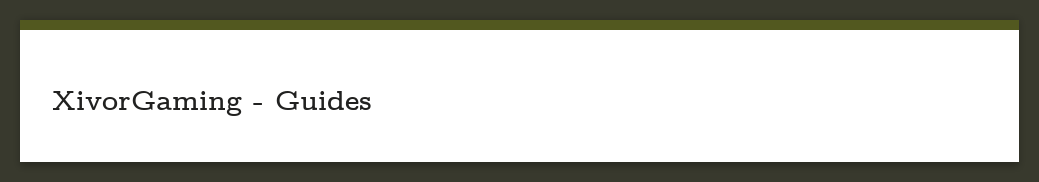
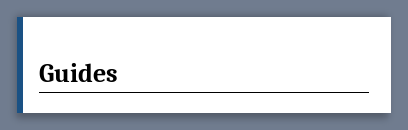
[52,91,264,116] XivorGaming - -> (39, 72) none

